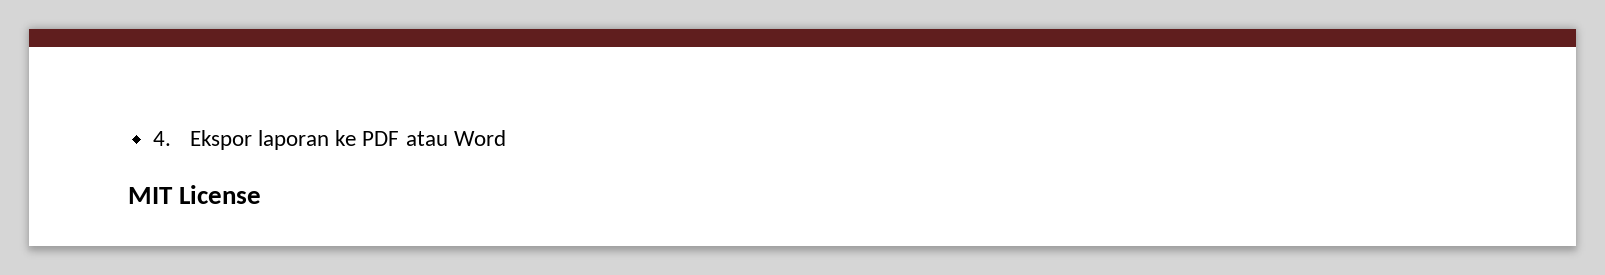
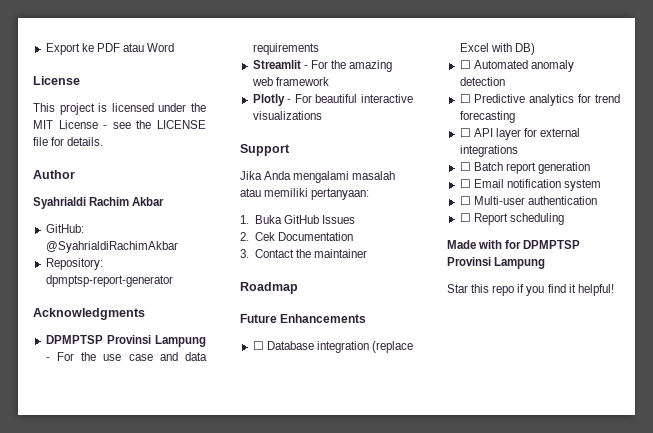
[153,130,329,150] 4. Ekspor laporan -> [45,43,80,55] Export
[128,185,262,204] MIT License -> [33,76,80,85] [33,103,206,115] [33,120,206,129] [33,137,104,146] [33,170,75,179] [33,197,165,209] [45,224,84,233] [45,241,178,253] [45,258,103,270] [45,275,173,287] [33,308,145,320] [45,335,206,347] [45,352,207,361] [252,43,319,55] [252,60,393,72] [251,77,329,86] [252,94,413,106] [252,111,322,120] [240,144,290,156] [240,171,396,183] [240,188,370,200] [240,215,355,224] [240,232,353,241] [240,249,367,258] [240,282,298,294] [240,314,367,323] [252,341,413,353] [459,43,535,55] [459,60,574,72] [459,77,505,86] [459,94,620,106] [459,111,515,123] [459,128,581,140] [459,145,518,157] [459,162,590,174] [459,179,601,191] [459,196,597,205] [459,213,564,225] [447,240,581,249] [447,257,546,269] [447,284,614,296] License // This project is licensed under the MIT License - see the LICENSE file for details. // Author // Syahrialdi Rachim Akbar // GitHub: @SyahrialdiRachimAkbar // Repository: dpmptsp-report-generator // Acknowledgments // DPMPTSP Provinsi Lampung - For the use case and data requirements // Streamlit - For the amazing web framework // Plotly - For beautiful interactive visualizations // Support // Jika Anda mengalami masalah atau memiliki pertanyaan: // 1. Buka GitHub Issues // 2. Cek Documentation // 3. Contact the maintainer // Roadmap // Future Enhancements // ☐ Database integration (replace Excel with DB) // ☐ Automated anomaly detection // ☐ Predictive analytics for trend forecasting // ☐ API layer for external integrations // ☐ Batch report generation // ☐ Email notification system // ☐ Multi-user authentication // ☐ Report scheduling // Made with for DPMPTSP Provinsi Lampung // Star this repo if you find it helpful!

